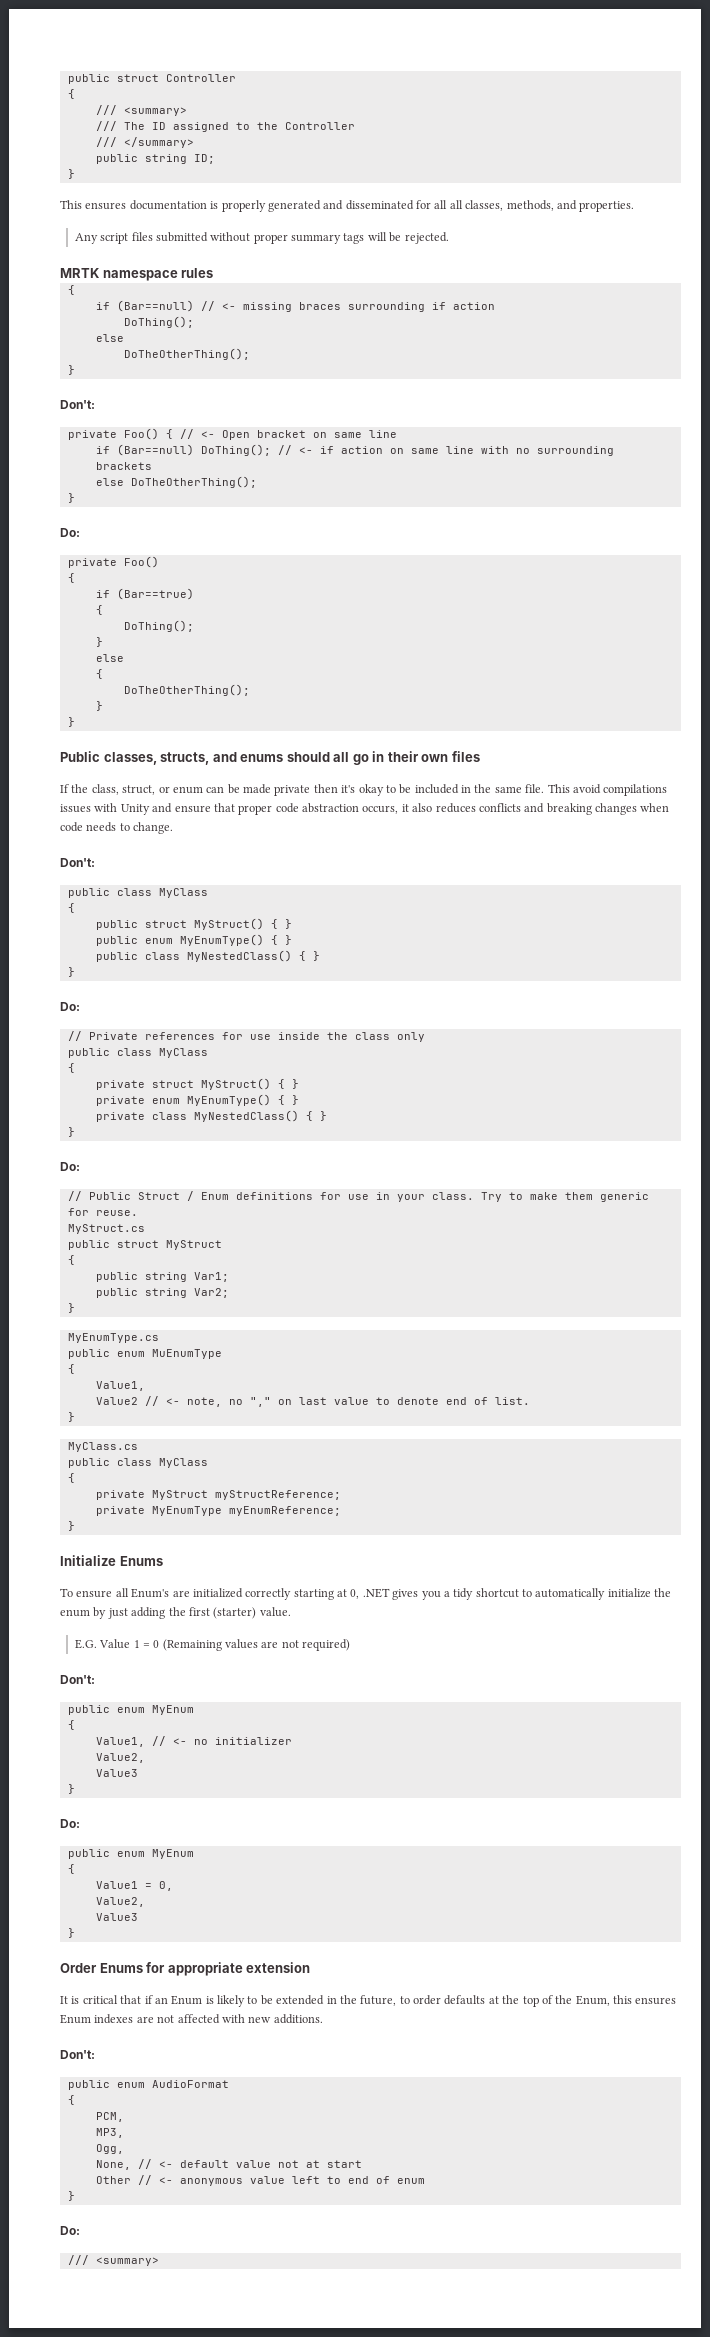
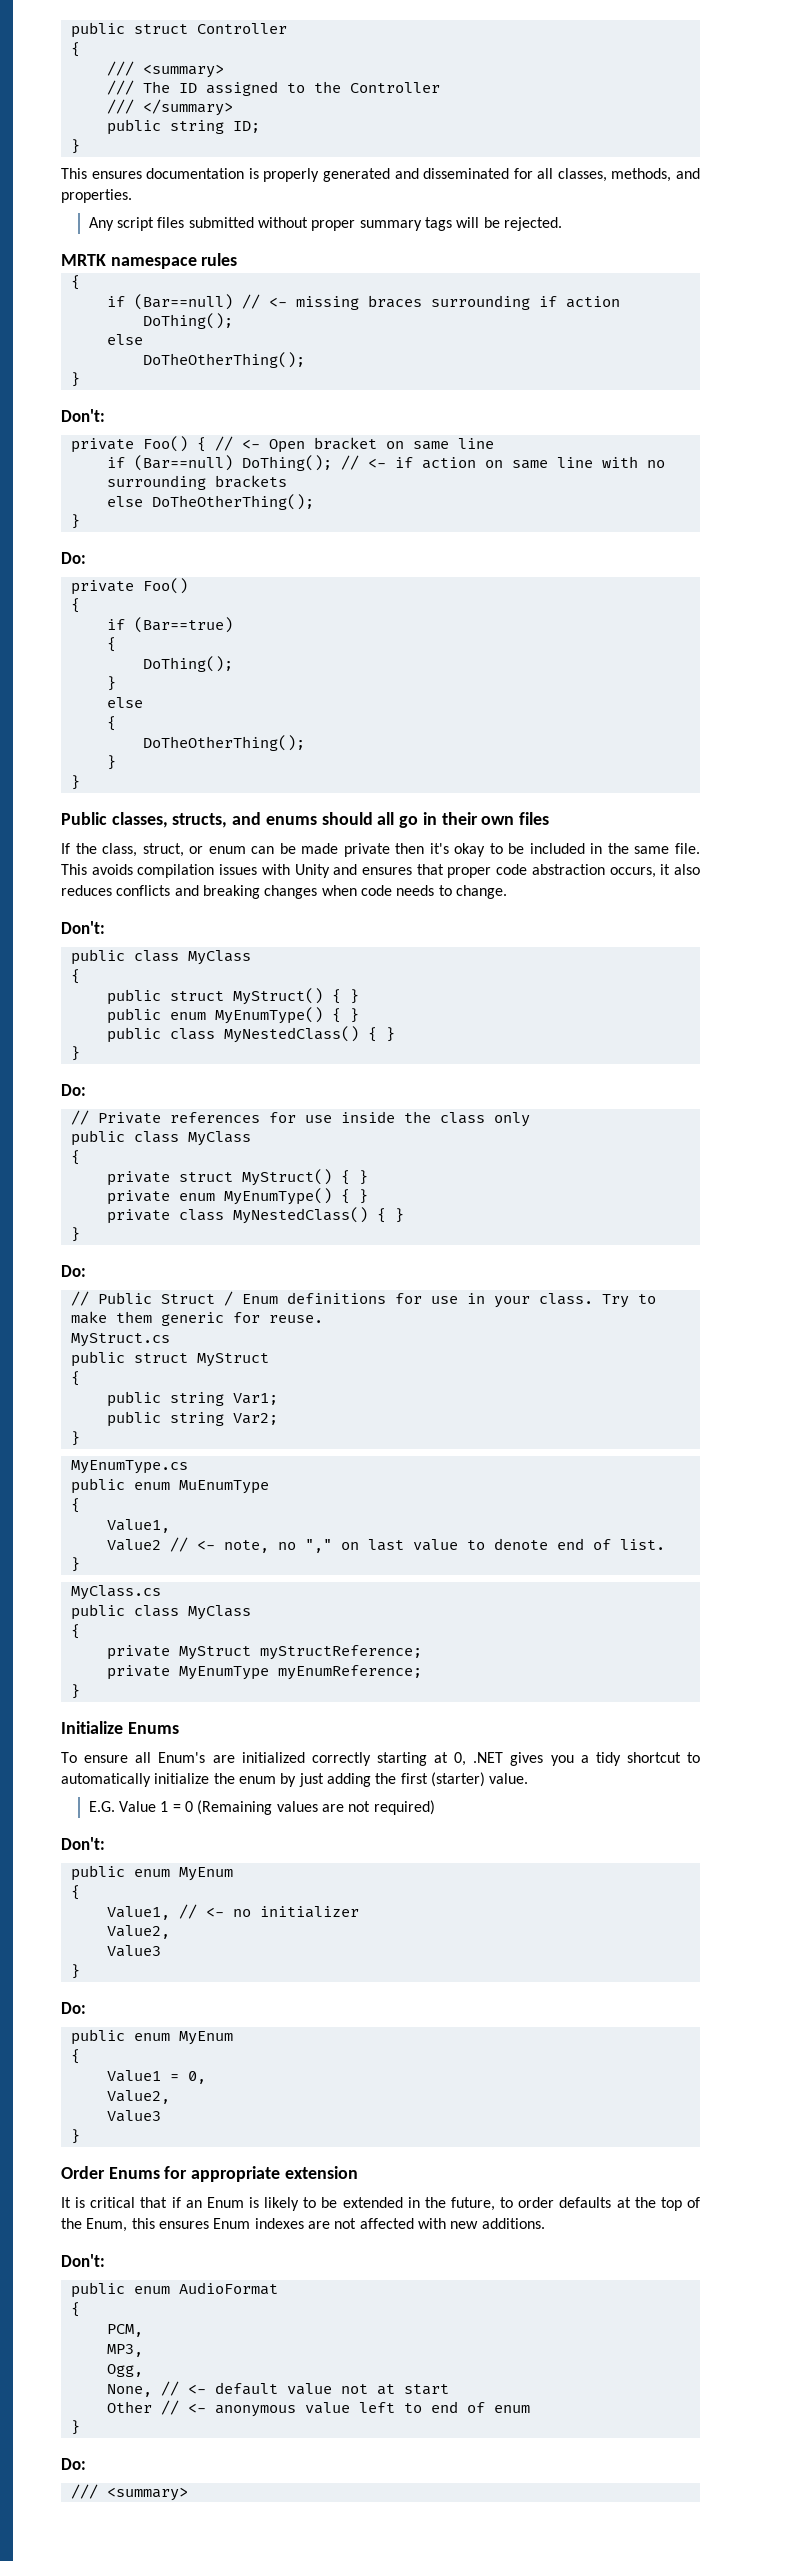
[449,200,463,209] all -> (554, 173) none
[572,784,668,796] avoid compilations -> [91,864,215,878] avoids compilation
[174,805,211,813] ensure -> [362,867,413,875] ensures

